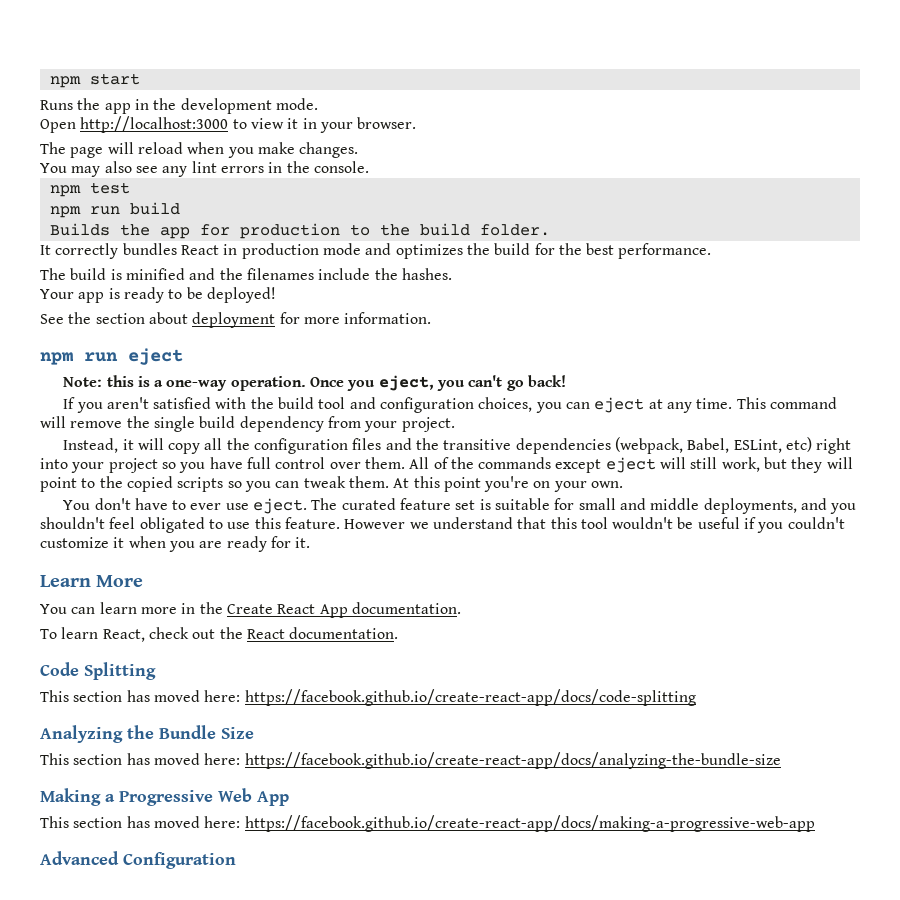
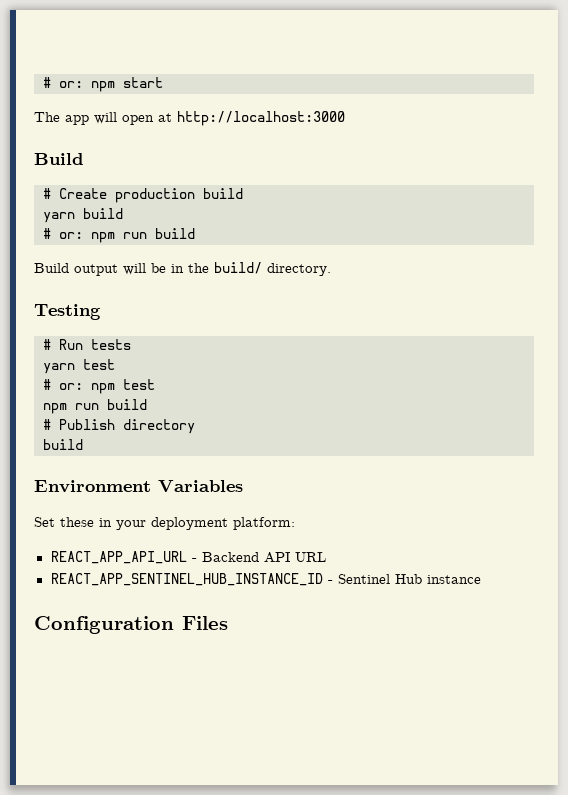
(49, 82) none -> [43,77,83,88] # or:
[40,98,318,114] [40,116,417,133] [40,142,359,158] [40,161,369,177] Runs the app in the development mode. // Open http://localhost:3000 to view it in your browser. // The page will reload when you make changes. // You may also see any lint errors in the console. // -> [34,111,345,126] [34,153,83,165] [43,188,243,203] [43,208,123,223] [43,228,195,243] [34,262,331,276] [34,304,101,320] [43,339,131,350] [43,359,115,374] [43,379,83,390] The app will open at http://localhost:3000 // Build // # Create production build // yarn build // # or: npm run build // Build output will be in the build/ directory. // Testing // # Run tests // yarn test // # or:
[49,223,550,239] [40,243,712,259] [40,268,452,280] [40,287,276,303] [40,312,432,328] [40,348,183,365] [63,375,567,391] [63,397,837,413] [40,416,455,432] [63,437,852,454] [40,457,853,473] [40,476,624,492] [63,498,857,514] [40,517,845,533] [40,536,311,552] [40,575,144,587] [40,602,461,618] [40,627,399,642] [40,662,156,680] [40,689,696,706] [40,725,254,743] [40,752,781,769] [40,788,289,806] [40,815,815,832] [40,851,236,869] Builds the app for production to the build folder. // It correctly bundles React in production mode and optimizes the build for the best performance. // The build is minified and the filenames include the hashes. // Your app is ready to be deployed! // See the section about deployment for more information. // npm run eject // Note: this is a one-way operation. Once you eject, you can't go back! // If you aren't satisfied with the build tool and configuration choices, you can eject at any time. This command will remove the single build dependency from your project. // Instead, it will copy all the configuration files and the transitive dependencies (webpack, Babel, ESLint, etc) right into your project so you have full control over them. All of the commands except eject will still work, but they will point to the copied scripts so you can tweak them. At this point you're on your own. // You don't have to ever use eject. The curated feature set is suitable for small and middle deployments, and you shouldn't feel obligated to use this feature. However we understand that this tool wouldn't be useful if you couldn't customize it when you are ready for it. // Learn More // You can learn more in the Create React App documentation. // To learn React, check out the React documentation. // Code Splitting // This section has moved here: https://facebook.github.io/create-react-app/docs/code-splitting // Analyzing the Bundle Size // This section has moved here: https://facebook.github.io/create-react-app/docs/analyzing-the-bundle-size // Making a Progressive Web App // This section has moved here: https://facebook.github.io/create-react-app/docs/making-a-progressive-web-app // Advanced Configuration -> [43,419,195,434] [43,439,83,450] [34,480,243,493] [34,517,295,530] [50,551,326,564] [50,573,481,586] [34,616,228,634] # Publish directory // build // Environment Variables // Set these in your deployment platform: // REACT_APP_API_URL - Backend API URL // REACT_APP_SENTINEL_HUB_INSTANCE_ID - Sentinel Hub instance // Configuration Files

